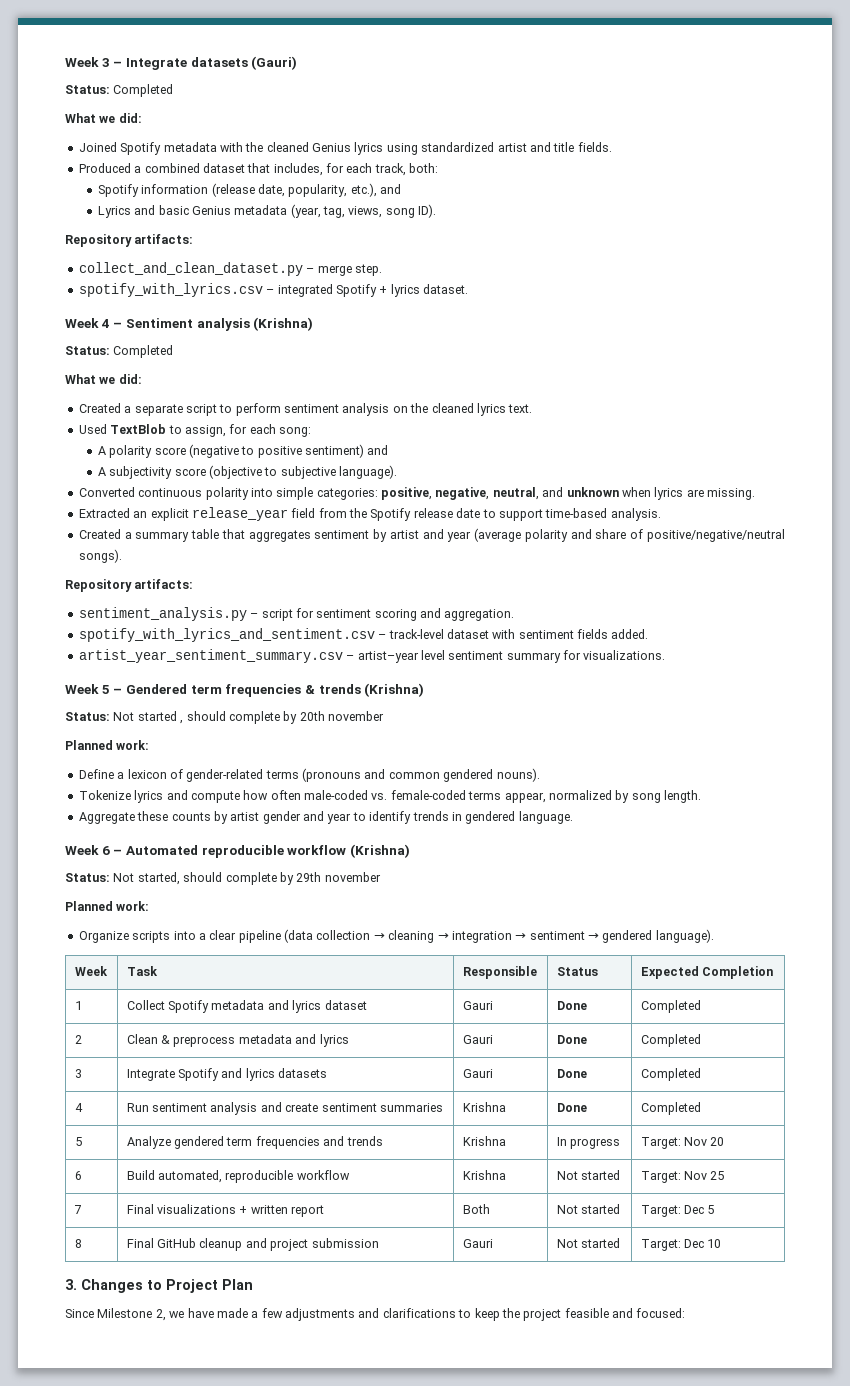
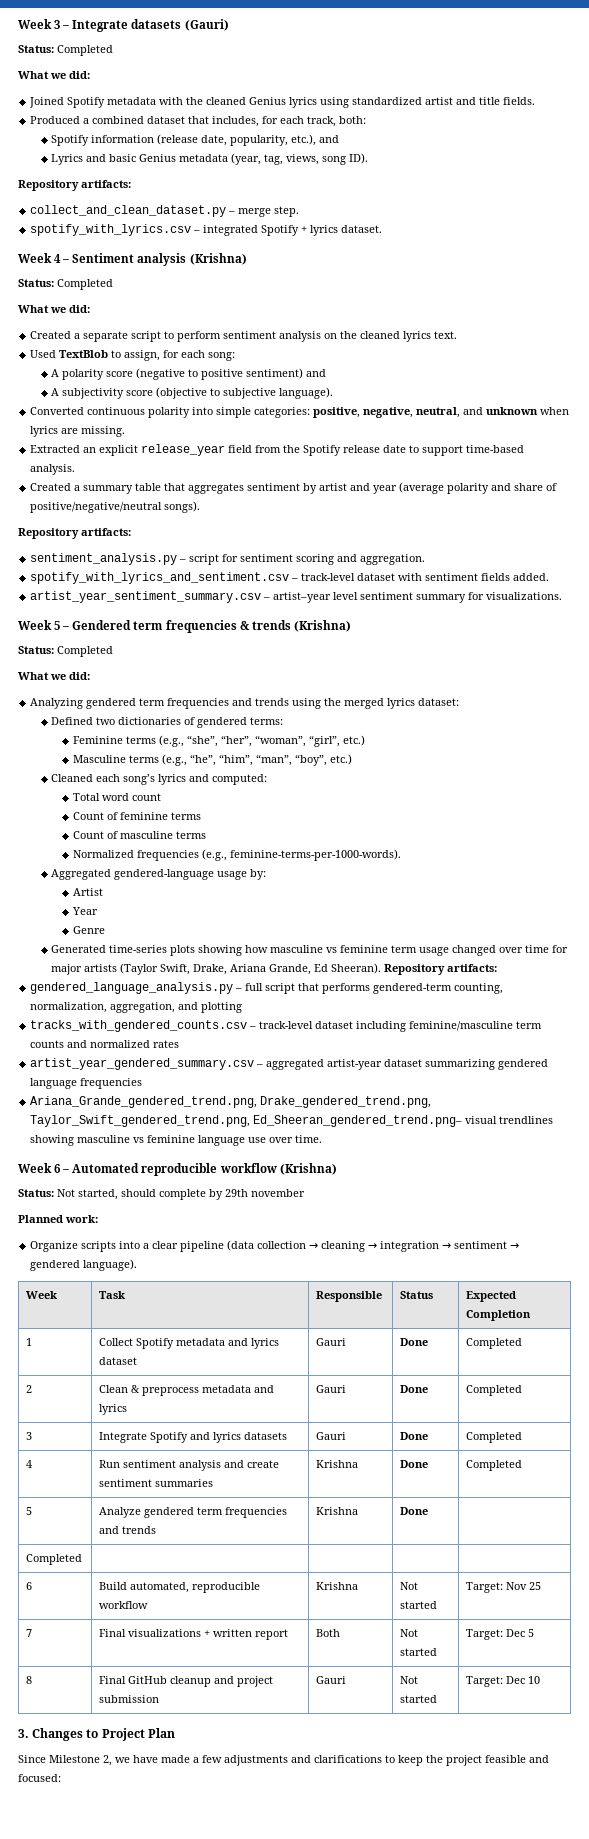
[113,711,384,724] [65,740,150,750] [78,768,540,782] [78,790,701,803] [78,811,573,824] Not started , should complete by 20th november // Planned work: // Define a lexicon of gender-related terms (pronouns and common gendered nouns). // Tokenize lyrics and compute how often male-coded vs. female-coded terms appear, normalized by song length. // Aggregate these counts by artist gender and year to identify trends in gendered language. -> [57,646,113,657] [18,672,90,680] [30,698,460,709] [51,717,284,728] [72,735,365,747] [72,754,352,766] [51,774,268,785] [72,793,161,801] [72,812,201,820] [72,831,206,839] [72,849,401,861] [51,869,267,880] [72,888,103,896] [71,907,98,915] [72,926,105,934] [51,945,569,956] [51,963,498,975] [30,982,504,994] [30,1002,243,1013] [30,1020,543,1032] [30,1040,180,1048] [30,1058,549,1070] [30,1078,143,1089] [30,1096,432,1108] [30,1115,554,1127] [30,1135,323,1146] Completed // What we did: // Analyzing gendered term frequencies and trends using the merged lyrics dataset: // Defined two dictionaries of gendered terms: // Feminine terms (e.g., “she”, “her”, “woman”, “girl”, etc.) // Masculine terms (e.g., “he”, “him”, “man”, “boy”, etc.) // Cleaned each song’s lyrics and computed: // Total word count // Count of feminine terms // Count of masculine terms // Normalized frequencies (e.g., feminine-terms-per-1000-words). // Aggregated gendered-language usage by: // Artist // Year // Genre // Generated time-series plots showing how masculine vs feminine term usage changed over time for major artists (Taylor Swift, Drake, Ariana Grande, Ed Sheeran). Repository artifacts: // gendered_language_analysis.py – full script that performs gendered-term counting, normalization, aggregation, and plotting // tracks_with_gendered_counts.csv – track-level dataset including feminine/masculine term counts and normalized rates // artist_year_gendered_summary.csv – aggregated artist-year dataset summarizing gendered language frequencies // Ariana_Grande_gendered_trend.png, Drake_gendered_trend.png, Taylor_Swift_gendered_trend.png, Ed_Sheeran_gendered_trend.png– visual trendlines showing masculine vs feminine language use over time.
[556,1137,621,1149] [640,1137,725,1149] In progress | Target: Nov 20 -> [400,1507,429,1515] [26,1554,83,1565] Done | // Completed | | | |

